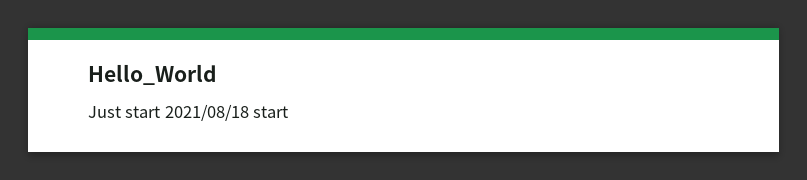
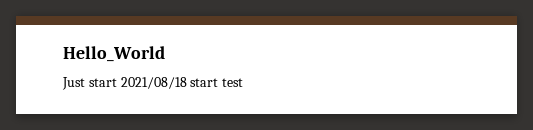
(289, 112) none -> [222,78,244,87] test

